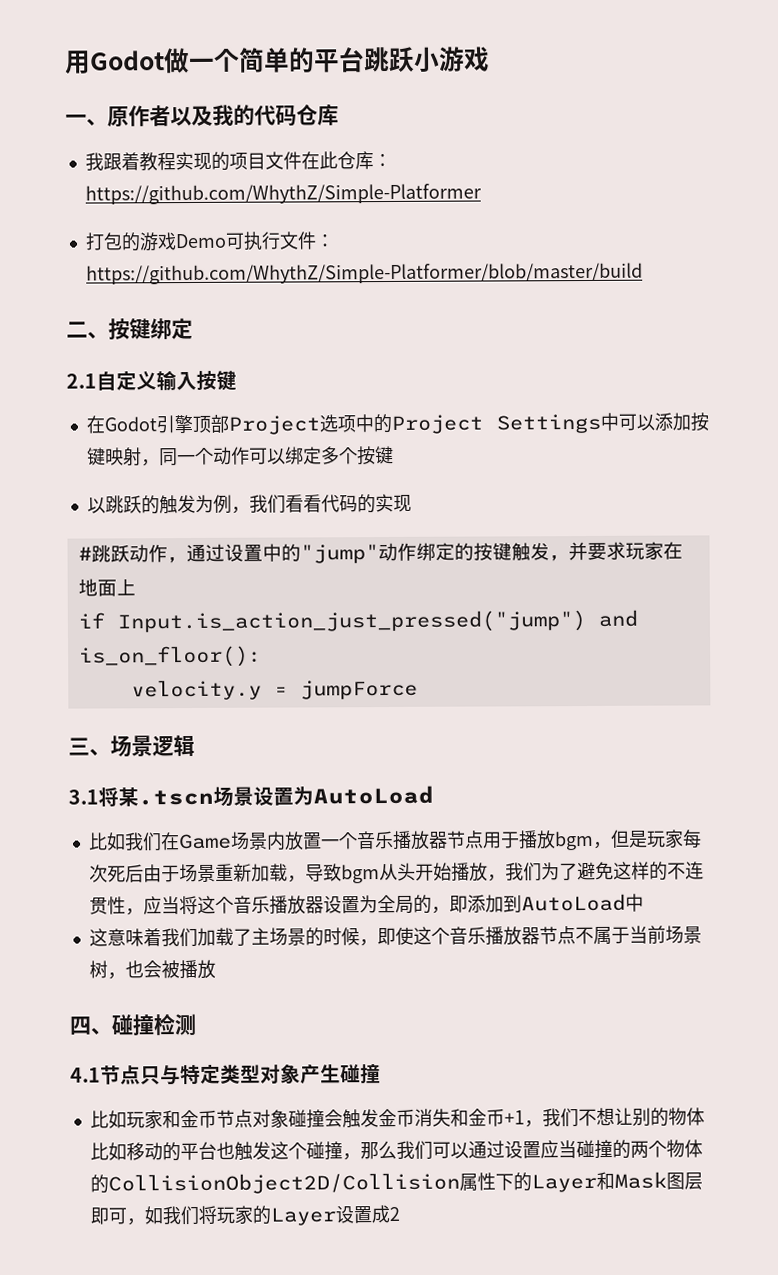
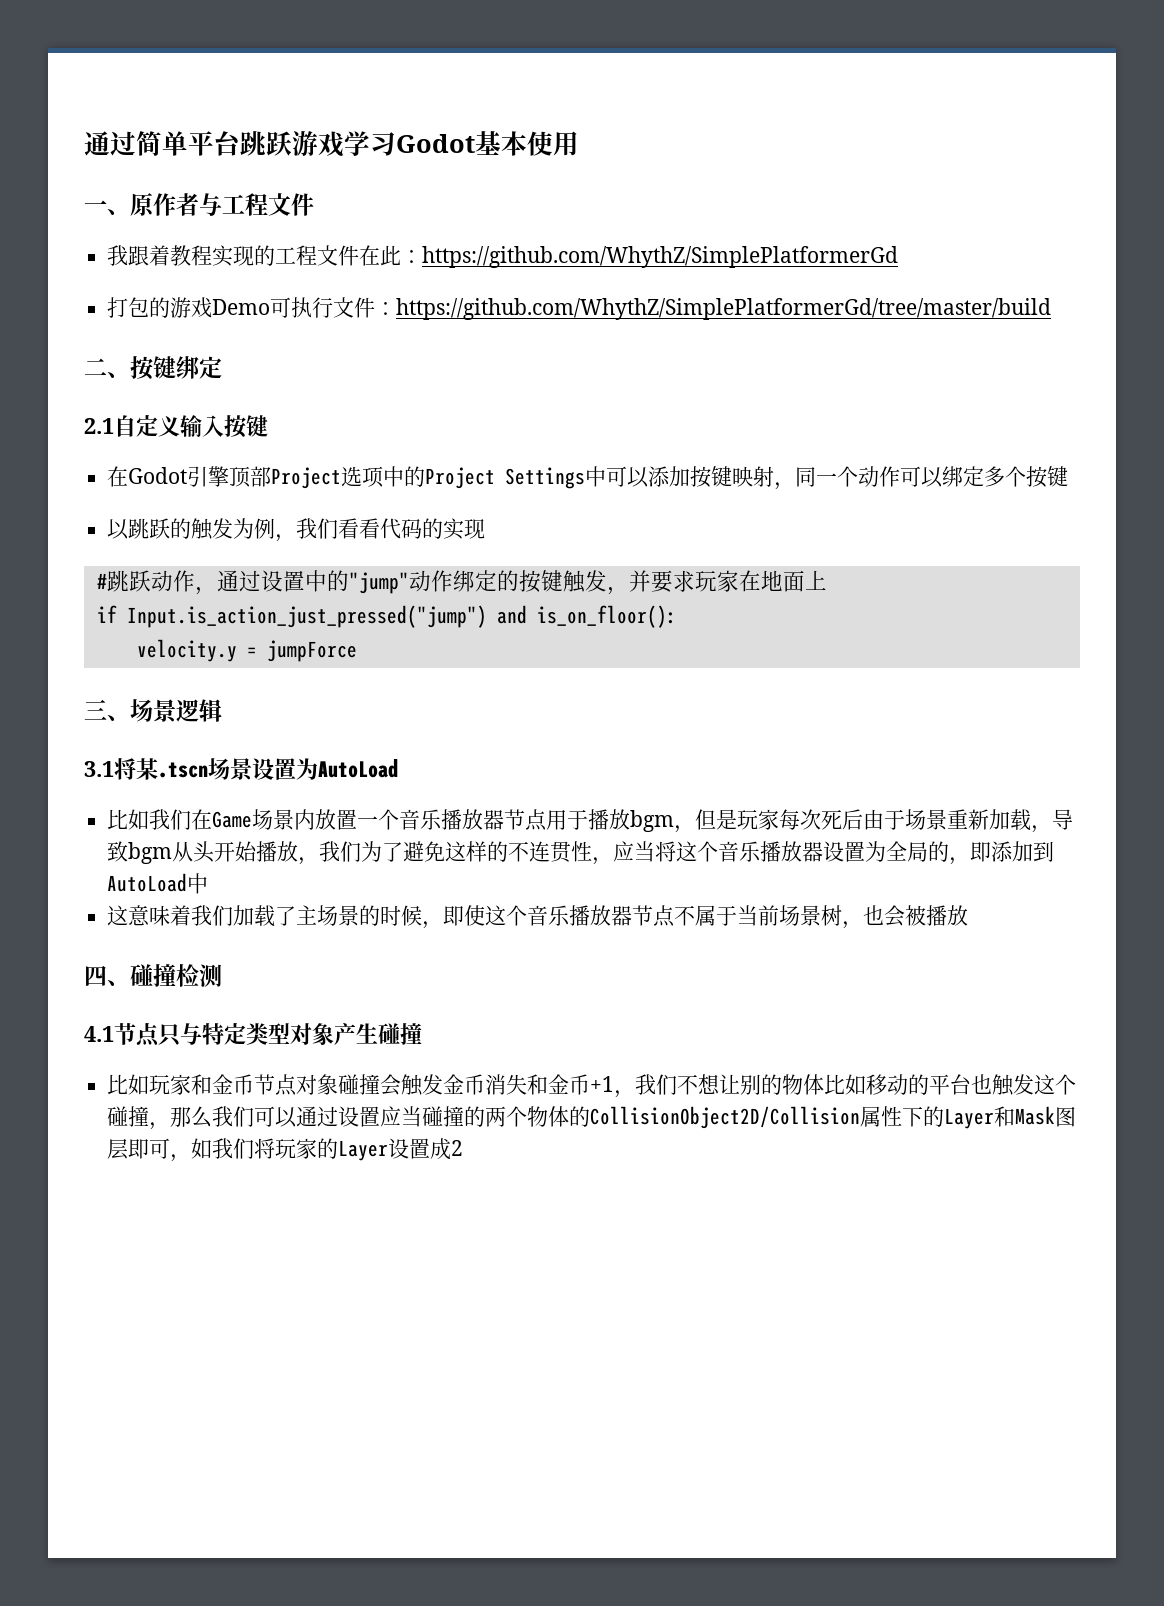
[65,47,315,74] 用Godot做一个简单的 -> [84,131,188,156] 通过简单
[414,46,490,73] 小游戏 -> [292,131,579,157] 游戏学习Godot基本使用
[170,104,339,127] 以及我的代码仓库 -> [199,193,314,216] 与工程文件
[228,152,266,170] 项目 -> [275,245,318,266] 工程
[336,151,392,170] [84,183,482,205] 仓库：https://github.com/WhythZ/Simple-Platformer -> [401,246,899,268] ：https://github.com/WhythZ/SimplePlatformerGd
[85,262,643,285] https://github.com/WhythZ/Simple-Platformer/blob/master/build -> [396,298,1052,320] https://github.com/WhythZ/SimplePlatformerGd/tree/master/build

